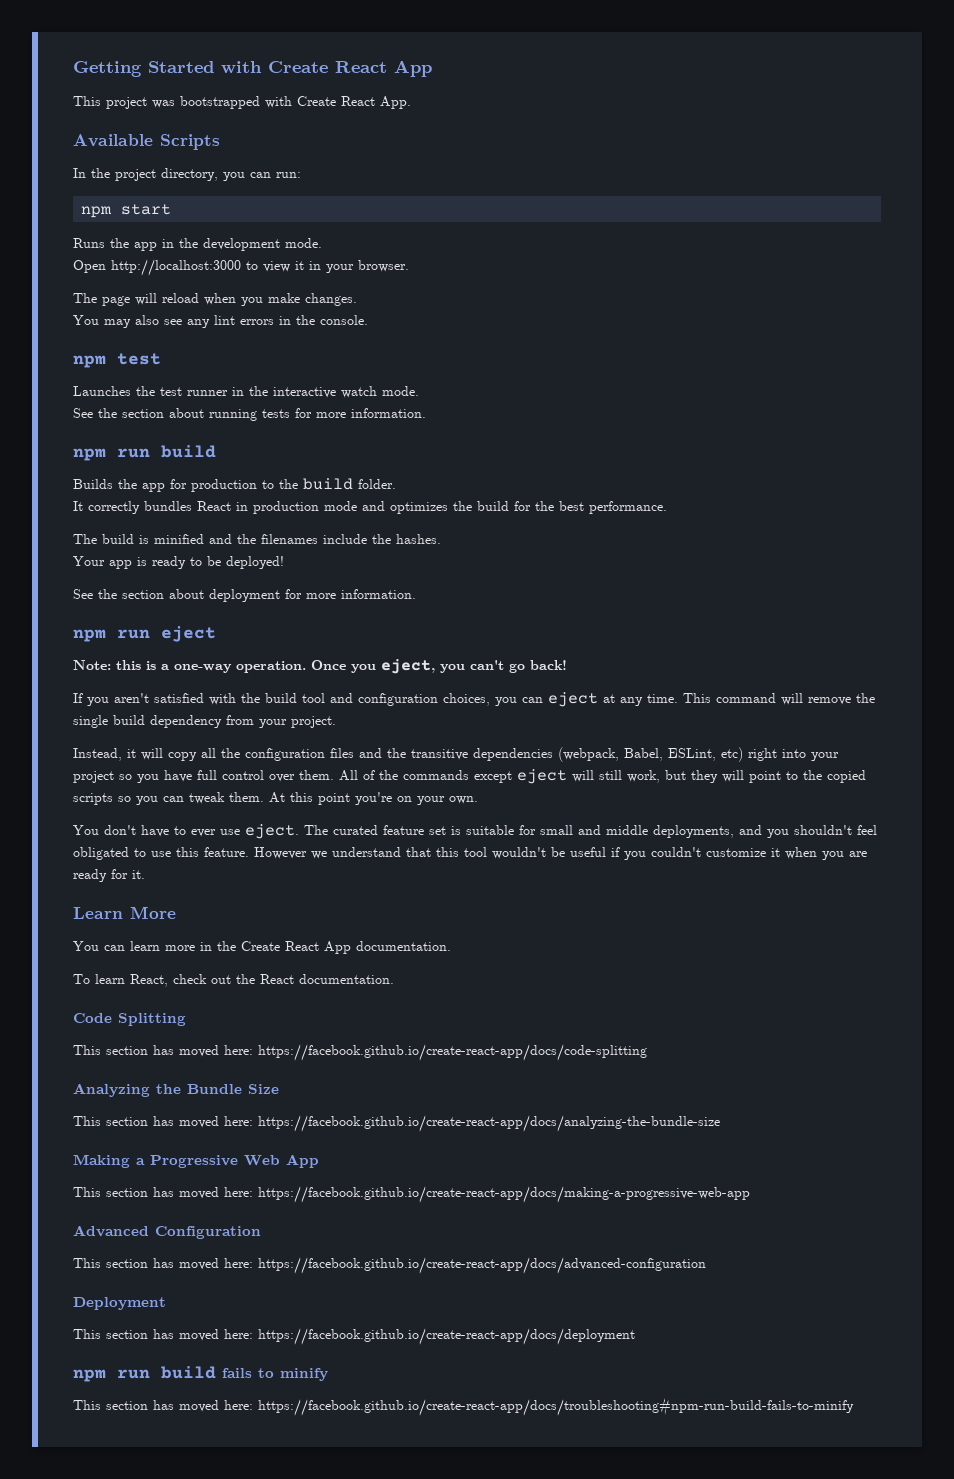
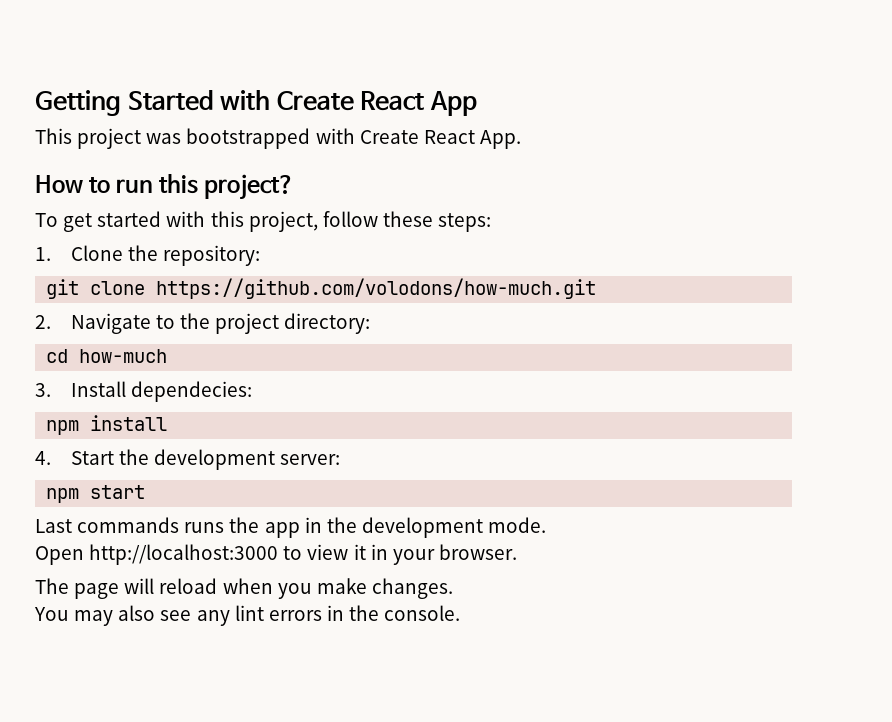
[73,134,220,150] [73,168,301,181] Available Scripts // In the project directory, you can run: -> [35,174,295,200] [35,211,492,232] [35,245,260,266] [46,278,597,299] [35,313,371,334] [46,349,168,363] [35,381,252,402] [46,415,168,435] [35,449,340,470] How to run this project? // To get started with this project, follow these steps: // 1. Clone the repository: // git clone https://github.com/volodons/how-much.git // 2. Navigate to the project directory: // cd how-much // 3. Install dependecies: // npm install // 4. Start the development server:
[73,238,105,248] Runs -> [35,517,225,533] Last commands runs
[73,353,161,368] [73,386,419,398] [73,408,426,421] [73,445,216,461] [73,478,396,492] [73,501,667,514] [73,534,441,544] [73,556,284,569] [73,589,416,602] [73,626,216,642] [73,659,567,674] [73,692,875,707] [73,715,336,728] [73,747,839,762] [73,769,866,784] [73,792,478,805] [73,824,877,839] [73,847,867,860] [73,869,145,882] [73,906,176,919] [73,941,451,954] [73,974,394,987] [73,1013,186,1026] [73,1044,647,1061] [73,1083,279,1097] [73,1115,720,1132] [73,1154,319,1168] [73,1186,750,1203] [73,1225,261,1239] [73,1257,706,1274] [73,1297,166,1310] [73,1328,635,1345] [73,1366,328,1382] [73,1398,854,1416] // npm test // Launches the test runner in the interactive watch mode. // See the section about running tests for more information. // npm run build // Builds the app for production to the build folder. // It correctly bundles React in production mode and optimizes the build for the best performance. // The build is minified and the filenames include the hashes. // Your app is ready to be deployed! // See the section about deployment for more information. // npm run eject // Note: this is a one-way operation. Once you eject, you can't go back! // If you aren't satisfied with the build tool and configuration choices, you can eject at any time. This command will remove the single build dependency from your project. // Instead, it will copy all the configuration files and the transitive dependencies (webpack, Babel, ESLint, etc) right into your project so you have full control over them. All of the commands except eject will still work, but they will point to the copied scripts so you can tweak them. At this point you're on your own. // You don't have to ever use eject. The curated feature set is suitable for small and middle deployments, and you shouldn't feel obligated to use this feature. However we understand that this tool wouldn't be useful if you couldn't customize it when you are ready for it. // Learn More // You can learn more in the Create React App documentation. // To learn React, check out the React documentation. // Code Splitting // This section has moved here: https://facebook.github.io/create-react-app/docs/code-splitting // Analyzing the Bundle Size // This section has moved here: https://facebook.github.io/create-react-app/docs/analyzing-the-bundle-size // Making a Progressive Web App // This section has moved here: https://facebook.github.io/create-react-app/docs/making-a-progressive-web-app // Advanced Configuration // This section has moved here: https://facebook.github.io/create-react-app/docs/advanced-configuration // Deployment // This section has moved here: https://facebook.github.io/create-react-app/docs/deployment // npm run build fails to minify // This section has moved here: https://facebook.github.io/create-react-app/docs/troubleshooting#npm-run-build-fails-to-minify -> (461, 613) none

